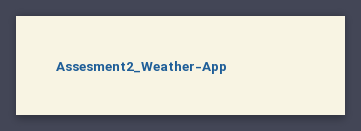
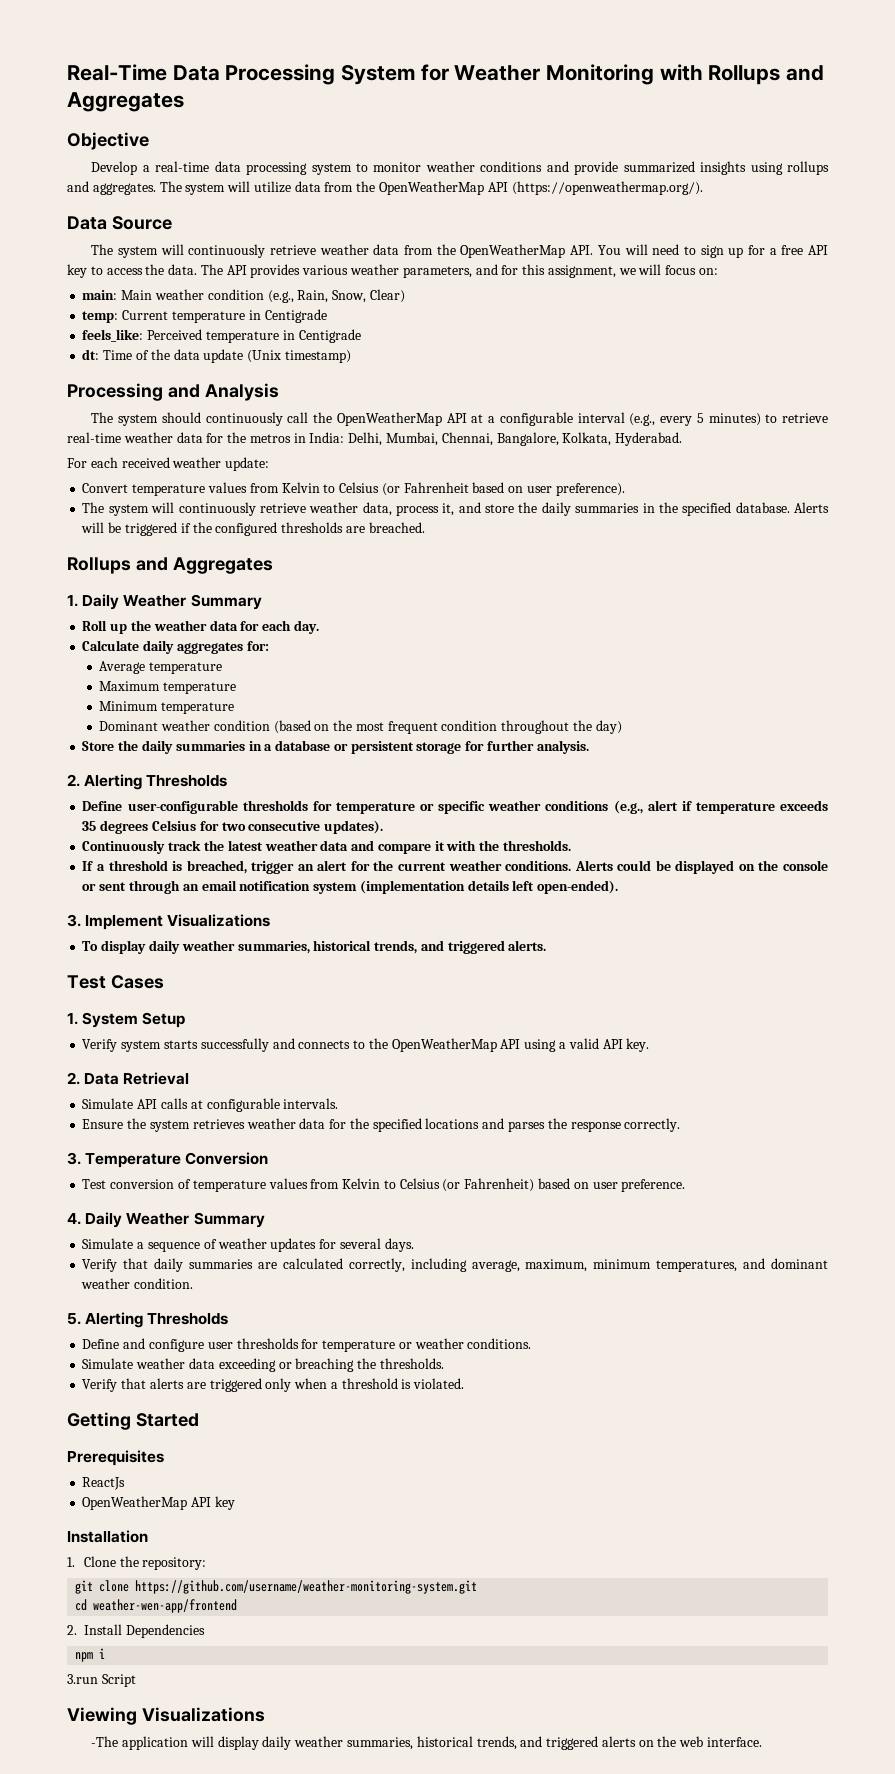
[56,61,227,74] Assesment2_Weather-App -> [67,64,825,85] [67,92,184,112] [67,132,149,150] [91,161,829,175] [67,181,703,195] [67,216,172,230] [91,244,829,258] [67,264,719,278] [82,289,405,303] [82,309,327,323] [82,329,361,343] [82,349,351,363] [67,383,279,401] [91,412,828,426] [67,432,683,446] [67,457,270,471] [82,482,625,496] [82,502,830,516] [81,522,425,536] [67,557,273,574] [67,594,262,610] [82,620,319,634] [82,640,269,654] [99,661,222,674] [99,681,236,694] [99,701,234,714] [99,720,622,734] [82,740,589,754] [67,774,228,790] [82,800,829,814] [82,820,384,834] [82,840,571,854] [82,860,828,874] [82,880,619,894] [67,914,271,930] [82,940,547,954] [67,975,164,989] [67,1012,186,1028] [82,1038,650,1052] [67,1072,190,1085] [82,1098,339,1112] [82,1118,681,1132] [67,1152,269,1168] [82,1178,686,1192] [67,1212,265,1228] [82,1238,414,1252] [82,1258,828,1272] [81,1278,194,1289] [67,1312,229,1328] [82,1338,532,1352] [82,1358,444,1372] [82,1378,465,1392] [67,1412,199,1430] [67,1450,164,1466] [82,1477,126,1490] [82,1496,235,1510] [67,1530,148,1543] [67,1556,207,1570] [75,1580,478,1594] [75,1599,238,1613] [67,1624,205,1638] [75,1648,106,1662] [67,1674,136,1687] [67,1707,265,1725] [91,1736,763,1750] Real-Time Data Processing System for Weather Monitoring with Rollups and Aggregates // Objective // Develop a real-time data processing system to monitor weather conditions and provide summarized insights using rollups and aggregates. The system will utilize data from the OpenWeatherMap API (https://openweathermap.org/). // Data Source // The system will continuously retrieve weather data from the OpenWeatherMap API. You will need to sign up for a free API key to access the data. The API provides various weather parameters, and for this assignment, we will focus on: // main: Main weather condition (e.g., Rain, Snow, Clear) // temp: Current temperature in Centigrade // feels_like: Perceived temperature in Centigrade // dt: Time of the data update (Unix timestamp) // Processing and Analysis // The system should continuously call the OpenWeatherMap API at a configurable interval (e.g., every 5 minutes) to retrieve real-time weather data for the metros in India: Delhi, Mumbai, Chennai, Bangalore, Kolkata, Hyderabad. // For each received weather update: // Convert temperature values from Kelvin to Celsius (or Fahrenheit based on user preference). // The system will continuously retrieve weather data, process it, and store the daily summaries in the specified database. Alerts will be triggered if the configured thresholds are breached. // Rollups and Aggregates // 1. Daily Weather Summary // Roll up the weather data for each day. // Calculate daily aggregates for: // Average temperature // Maximum temperature // Minimum temperature // Dominant weather condition (based on the most frequent condition throughout the day) // Store the daily summaries in a database or persistent storage for further analysis. // 2. Alerting Thresholds // Define user-configurable thresholds for temperature or specific weather conditions (e.g., alert if temperature exceeds 35 degrees Celsius for two consecutive updates). // Continuously track the latest weather data and compare it with the thresholds. // If a threshold is breached, trigger an alert for the current weather conditions. Alerts could be displayed on the console or sent through an email notification system (implementation details left open-ended). // 3. Implement Visualizations // To display daily weather summaries, historical trends, and triggered alerts. // Test Cases // 1. System Setup // Verify system starts successfully and connects to the OpenWeatherMap API using a valid API key. // 2. Data Retrieval // Simulate API calls at configurable intervals. // Ensure the system retrieves weather data for the specified locations and parses the response correctly. // 3. Temperature Conversion // Test conversion of temperature values from Kelvin to Celsius (or Fahrenheit) based on user preference. // 4. Daily Weather Summary // Simulate a sequence of weather updates for several days. // Verify that daily summaries are calculated correctly, including average, maximum, minimum temperatures, and dominant weather condition. // 5. Alerting Thresholds // Define and configure user thresholds for temperature or weather conditions. // Simulate weather data exceeding or breaching the thresholds. // Verify that alerts are triggered only when a threshold is violated. // Getting Started // Prerequisites // ReactJs // OpenWeatherMap API key // Installation // 1. Clone the repository: // git clone https://github.com/username/weather-monitoring-system.git // cd weather-wen-app/frontend // 2. Install Dependencies // npm i // 3.run Script // Viewing Visualizations // -The application will display daily weather summaries, historical trends, and triggered alerts on the web interface.

